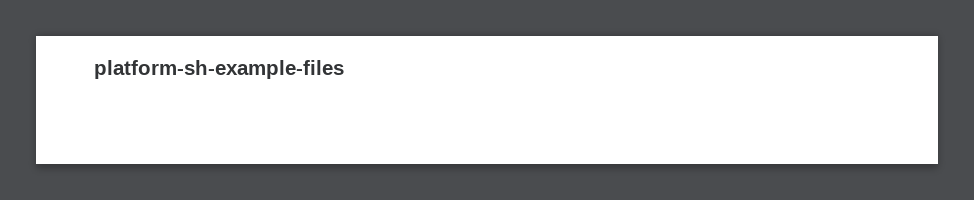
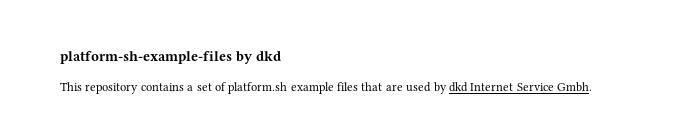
(344, 69) none -> [236,51,281,64] [60,82,592,94] by dkd // This repository contains a set of platform.sh example files that are used by dkd Internet Service Gmbh.

